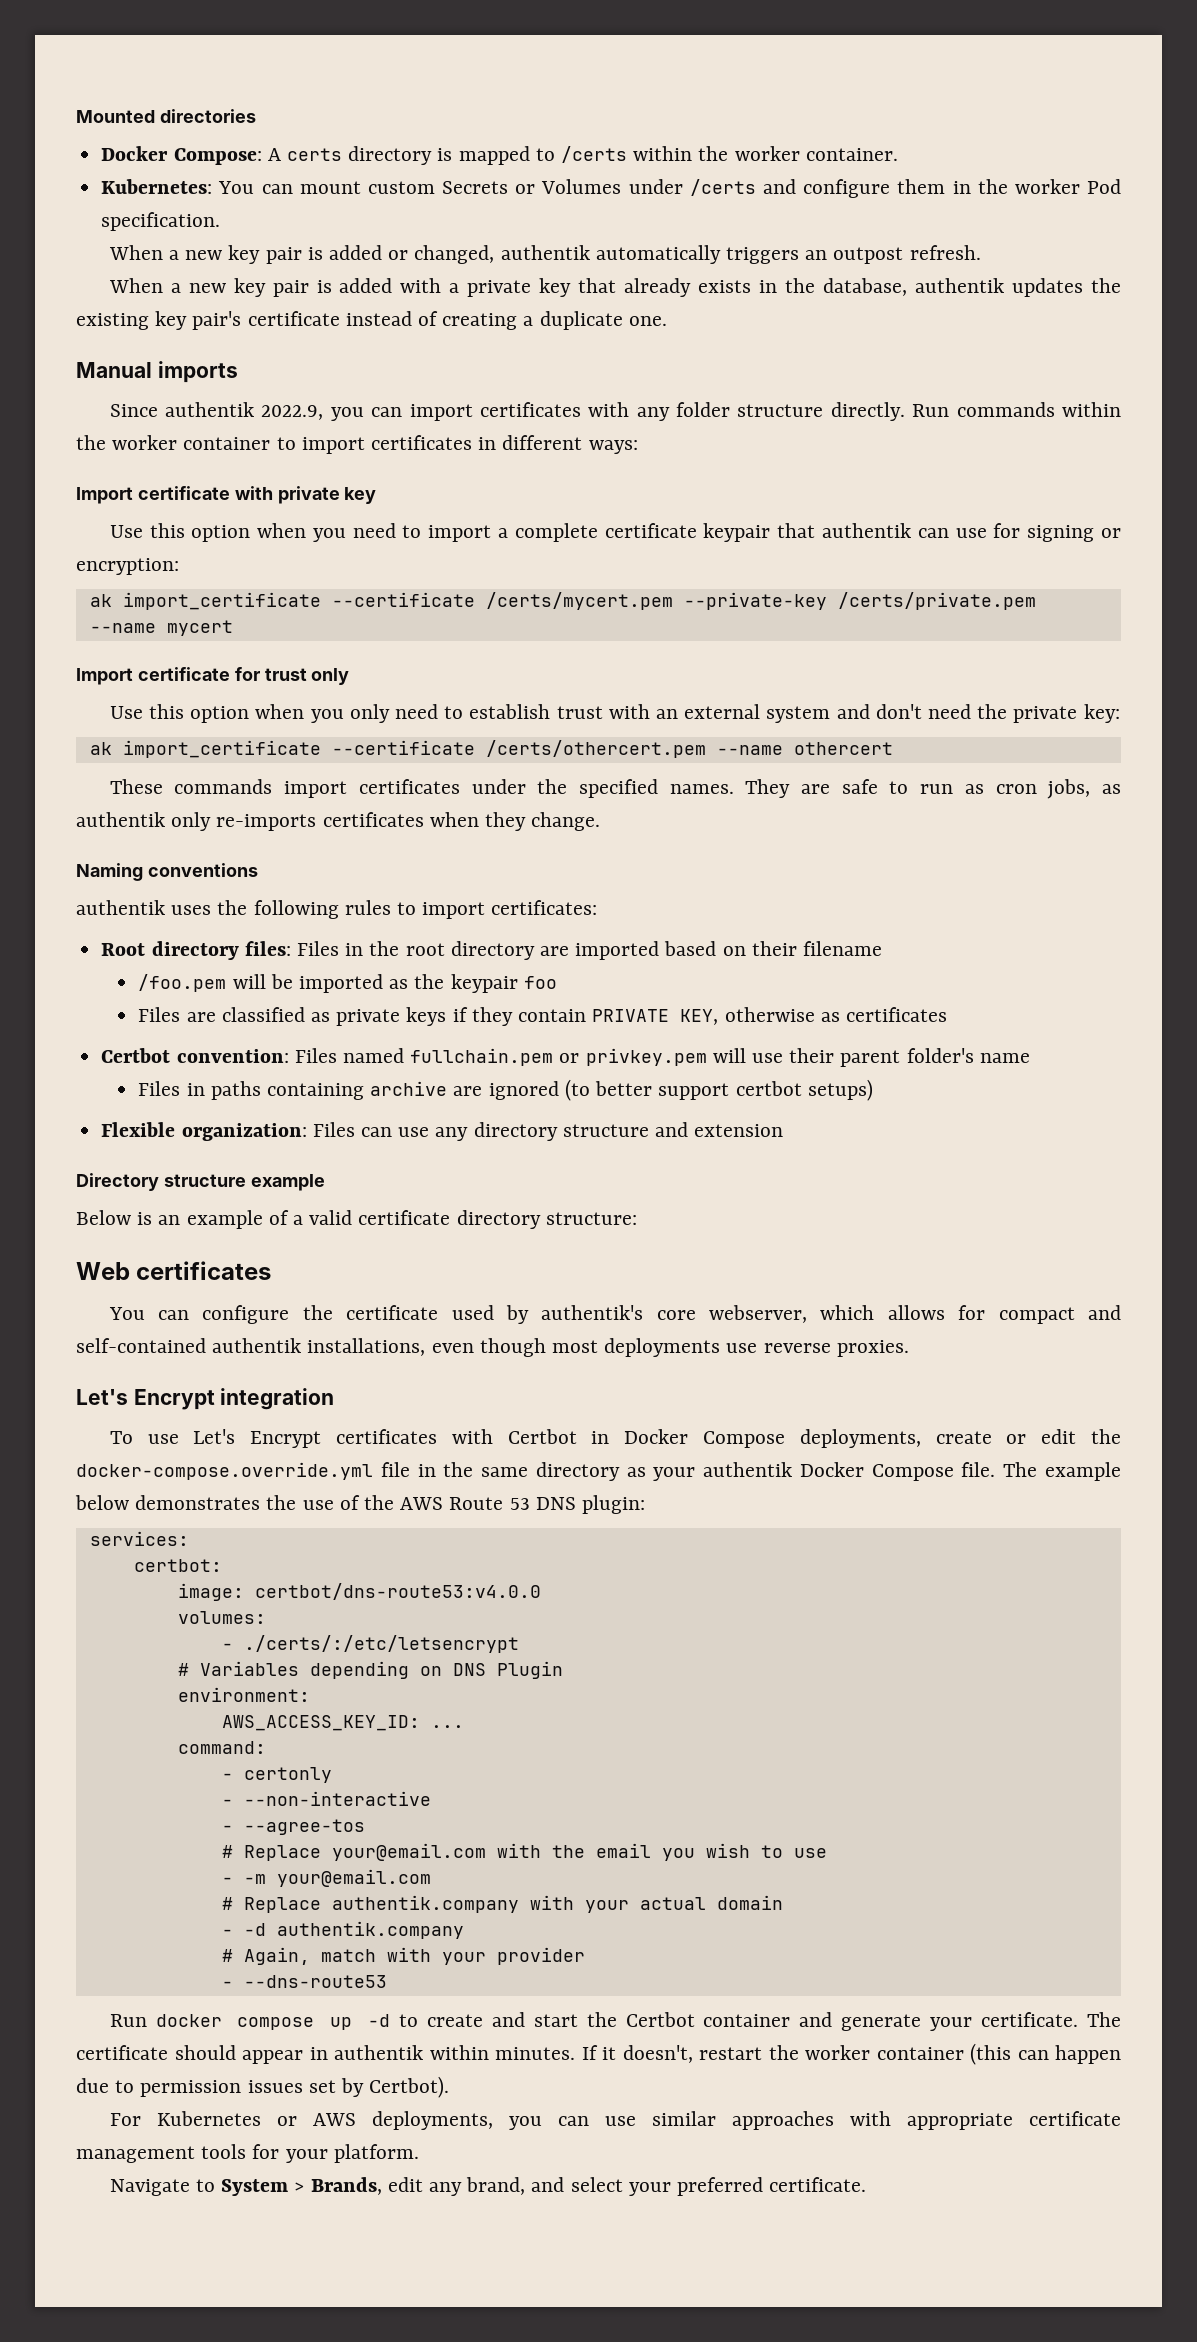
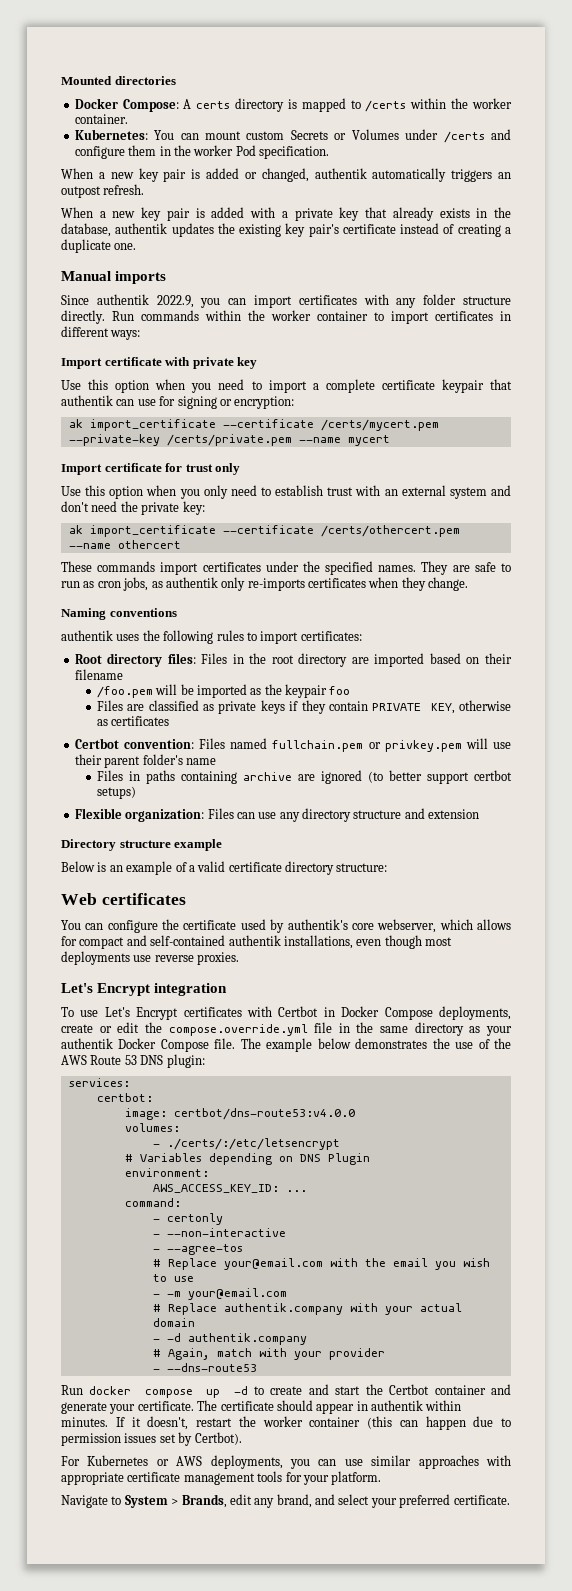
[76,1462,373,1480] docker-compose.override.yml -> [168,1024,308,1036] compose.override.yml

